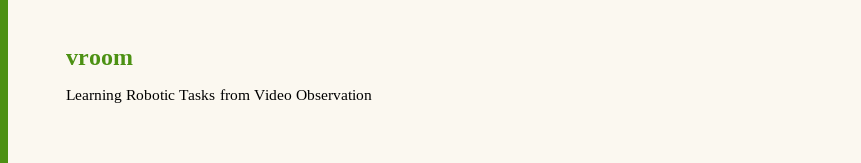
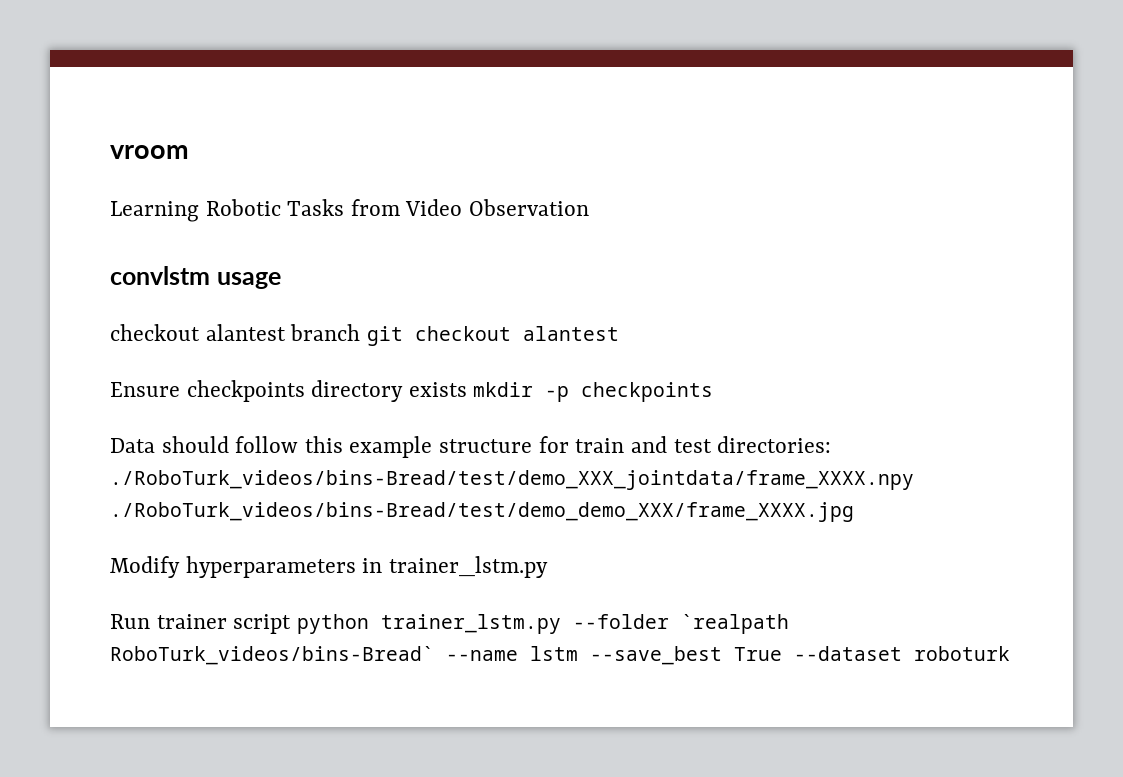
(372, 95) none -> [110,266,281,289] [110,324,619,346] [110,380,714,402] [110,436,832,458] [110,470,914,490] [110,502,854,522] [110,556,548,578] [110,614,789,634] [110,646,1010,665] // convlstm usage // checkout alantest branch git checkout alantest // Ensure checkpoints directory exists mkdir -p checkpoints // Data should follow this example structure for train and test directories: ./RoboTurk_videos/bins-Bread/test/demo_XXX_jointdata/frame_XXXX.npy ./RoboTurk_videos/bins-Bread/test/demo_demo_XXX/frame_XXXX.jpg // Modify hyperparameters in trainer_lstm.py // Run trainer script python trainer_lstm.py --folder `realpath RoboTurk_videos/bins-Bread` --name lstm --save_best True --dataset roboturk

